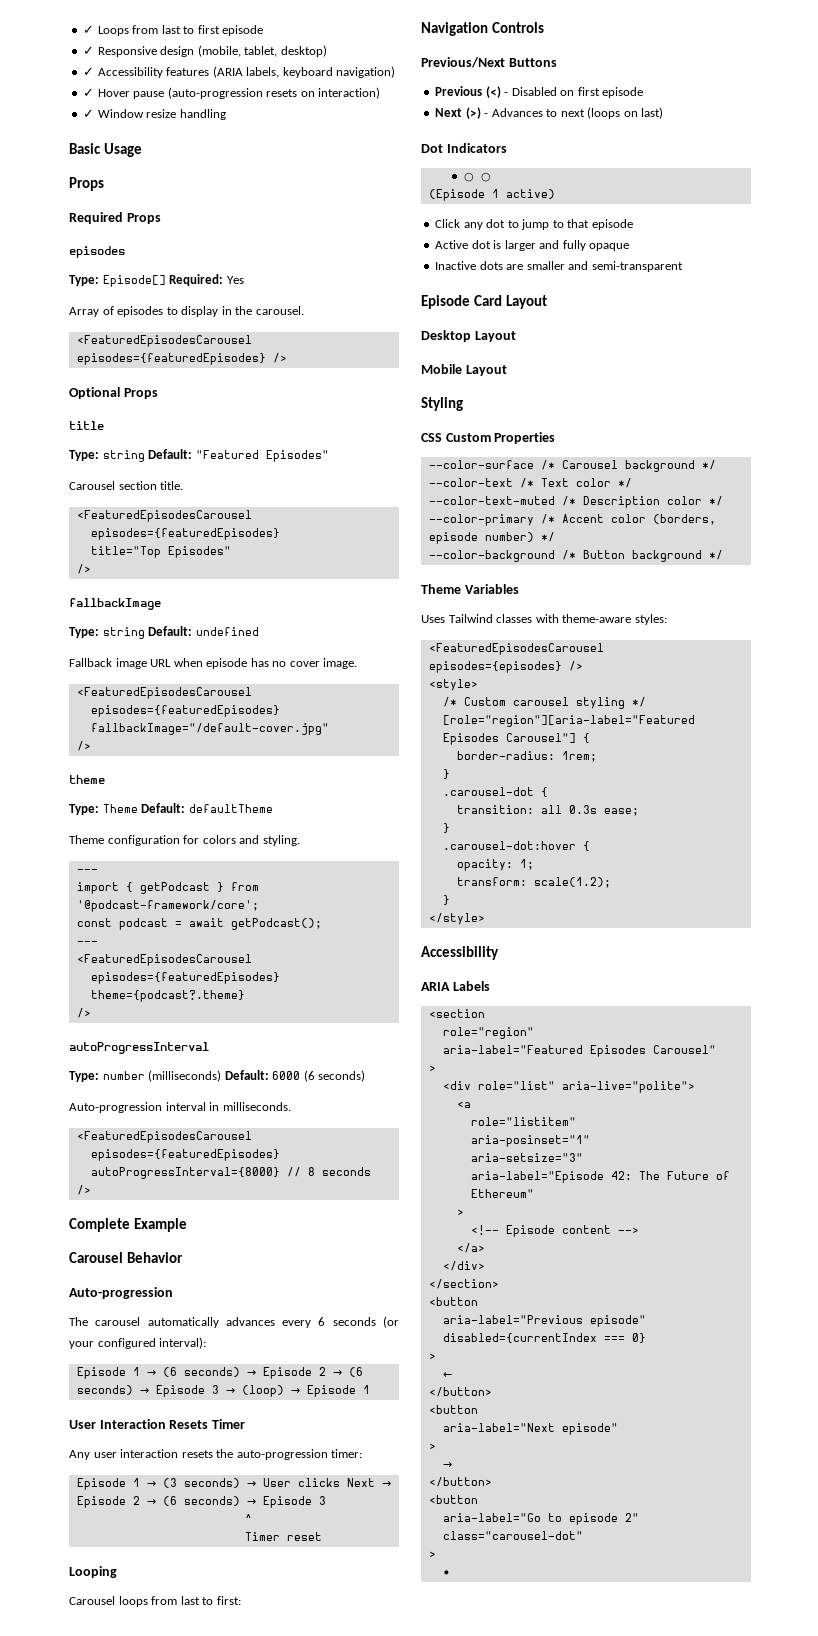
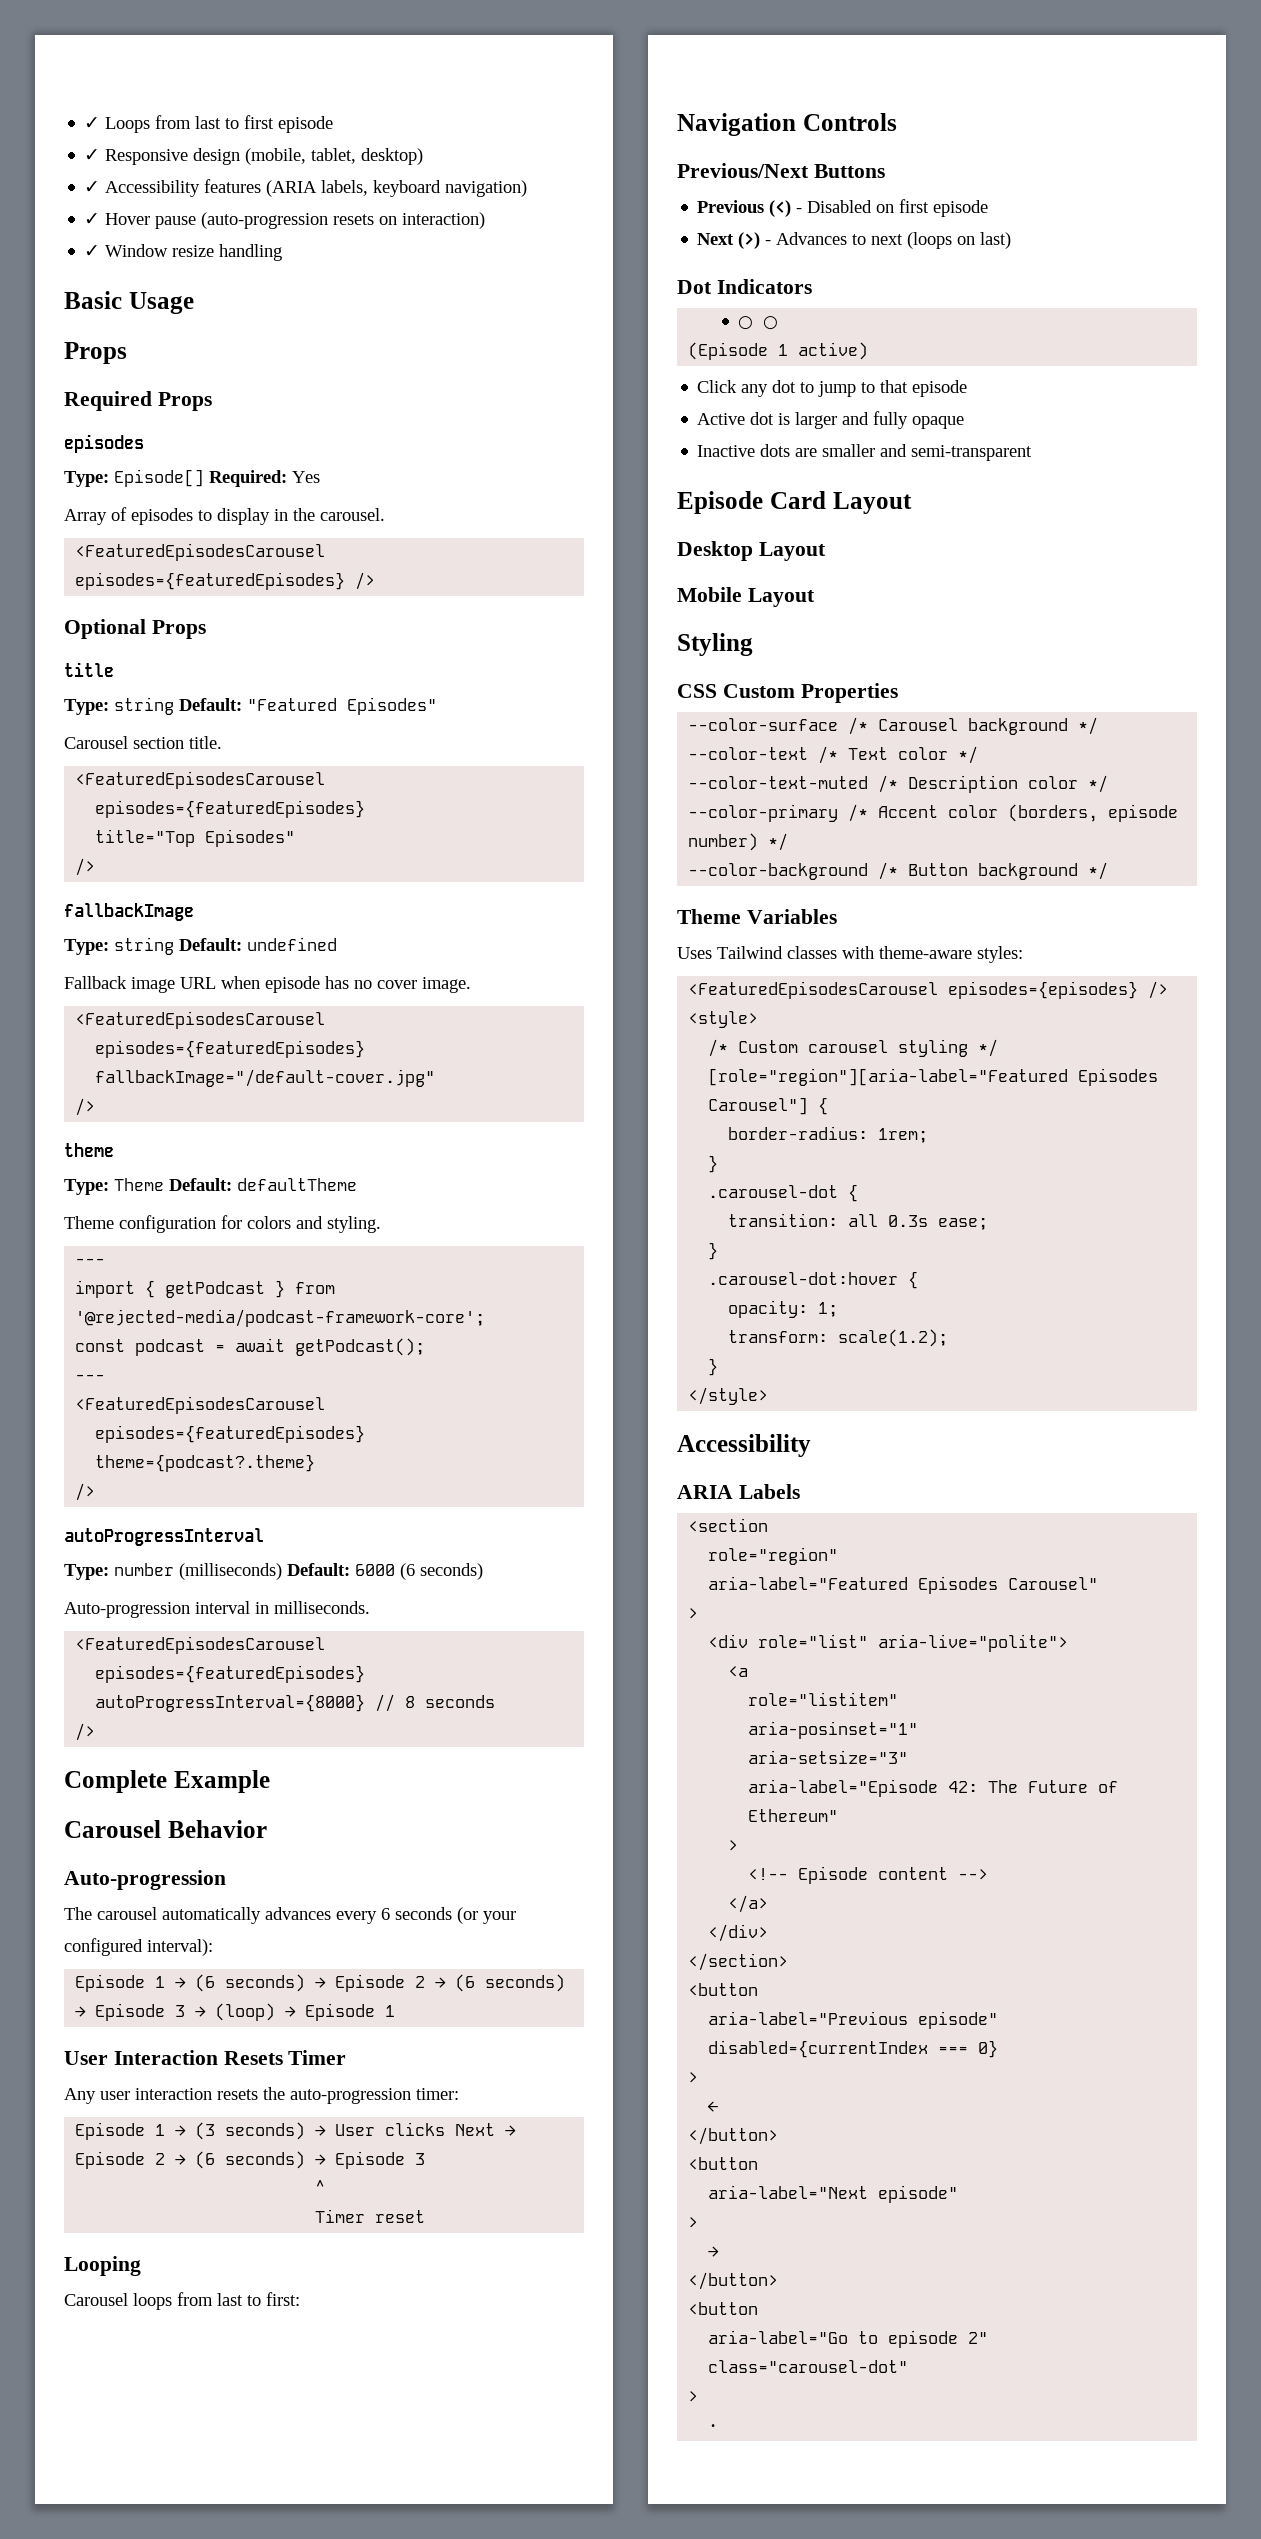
[76,900,259,912] '@podcast-framework/core'; -> [75,1309,486,1327] '@rejected-media/podcast-framework-core';

